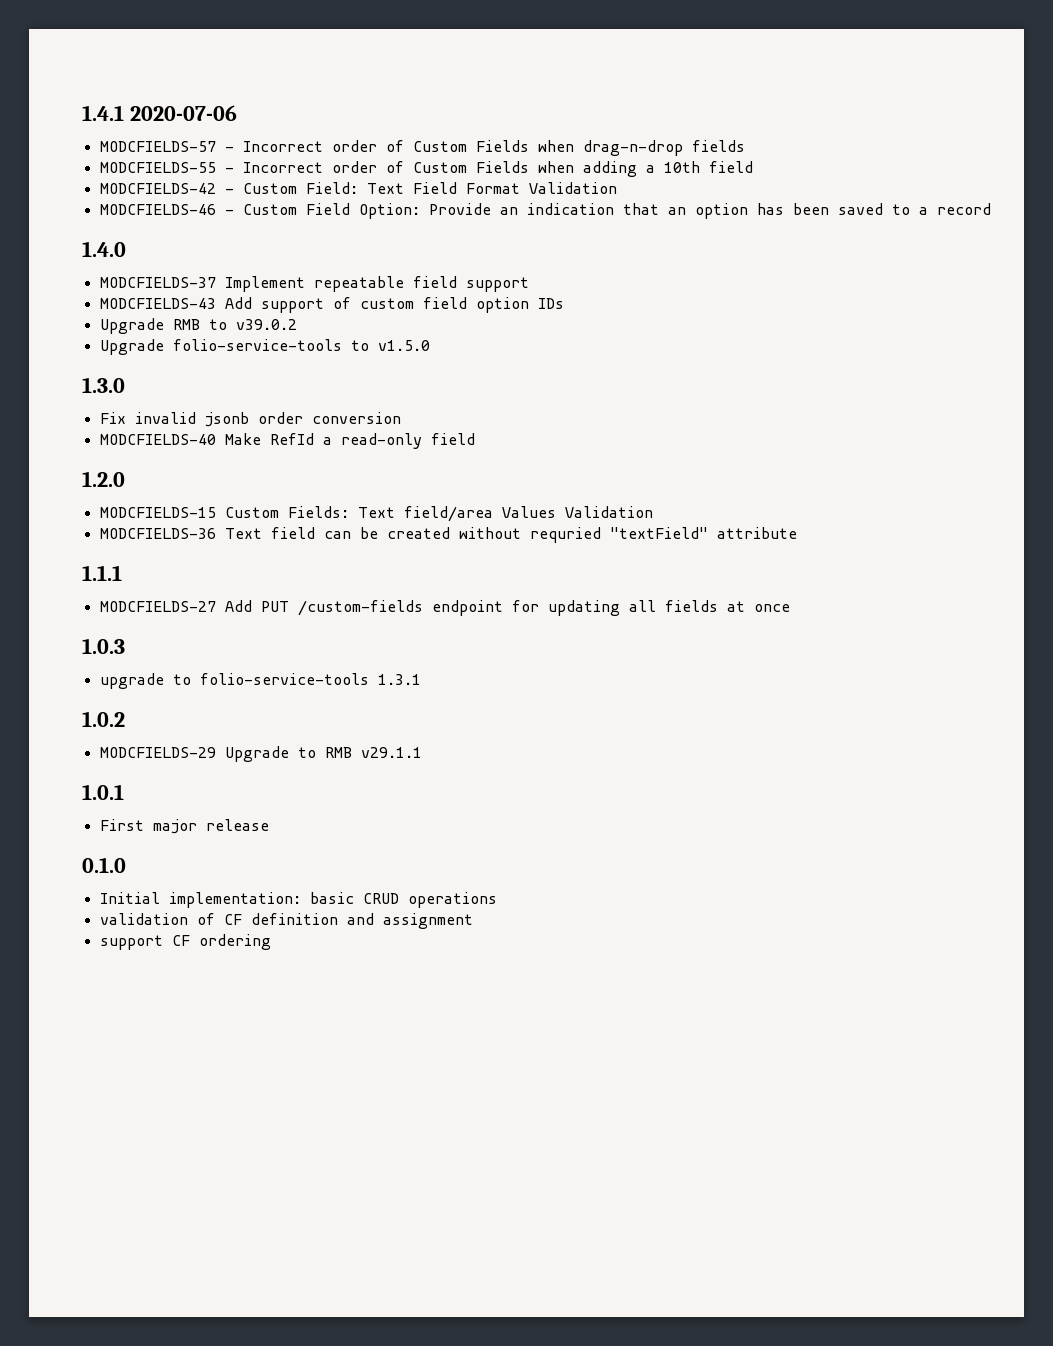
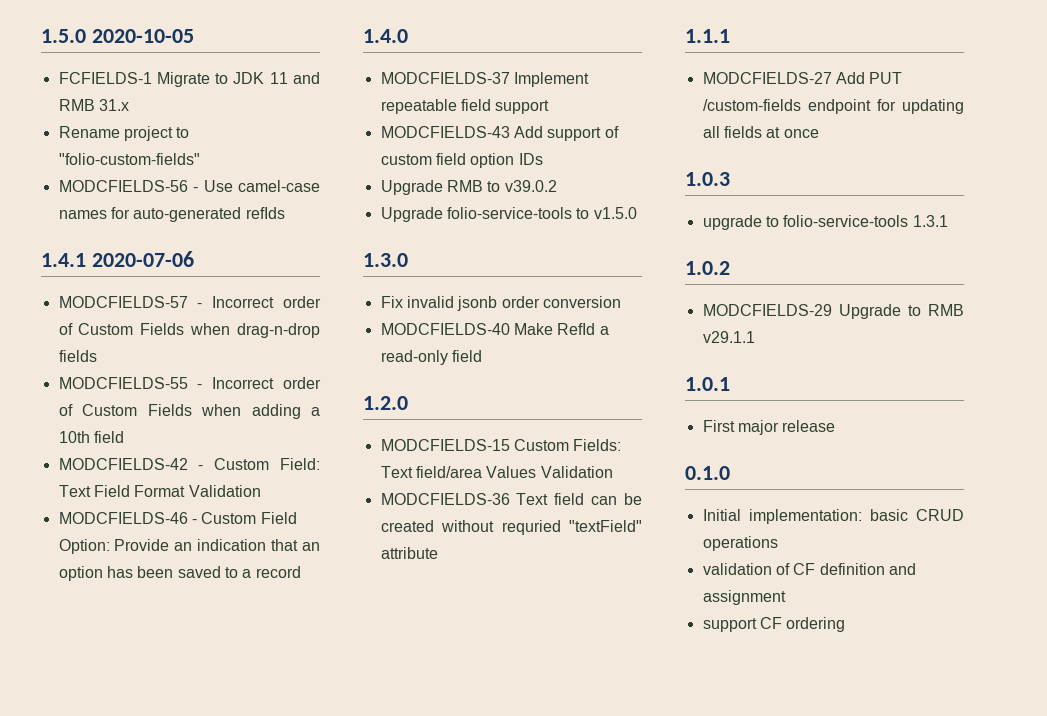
(82, 113) none -> [41,29,194,43] [58,72,320,87] [58,99,129,111] [58,126,190,141] [58,153,200,165] [58,180,320,192] [58,207,285,222] 1.5.0 2020-10-05 // FCFIELDS-1 Migrate to JDK 11 and RMB 31.x // Rename project to "folio-custom-fields" // MODCFIELDS-56 - Use camel-case names for auto-generated refIds //

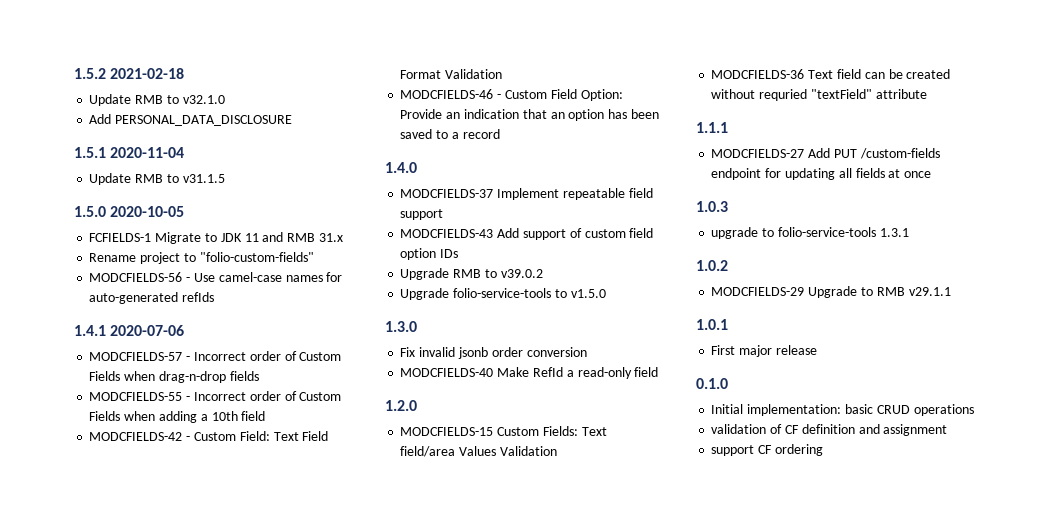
(41, 36) none -> [74,68,185,79] [89,94,225,106] [89,114,293,126] [74,147,185,158] [89,173,225,185] 1.5.2 2021-02-18 // Update RMB to v32.1.0 // Add PERSONAL_DATA_DISCLOSURE // 1.5.1 2020-11-04 // Update RMB to v31.1.5 //

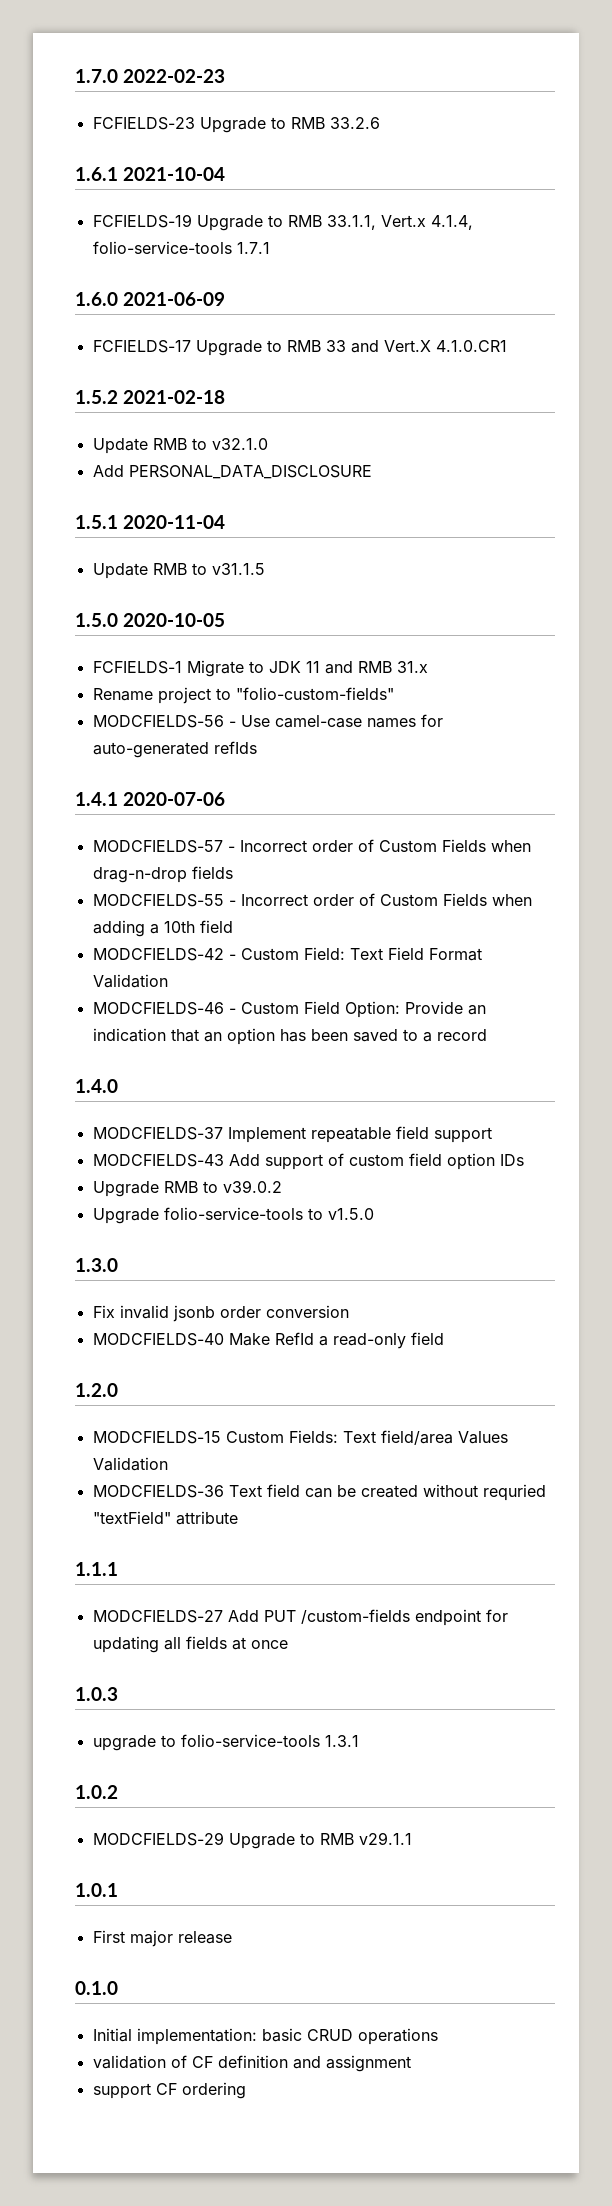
(74, 73) none -> [75,69,226,83] [92,117,380,133] [75,167,226,181] [92,214,473,231] [92,241,270,254] [75,292,226,306] [92,340,507,356] 1.7.0 2022-02-23 // FCFIELDS-23 Upgrade to RMB 33.2.6 // 1.6.1 2021-10-04 // FCFIELDS-19 Upgrade to RMB 33.1.1, Vert.x 4.1.4, folio-service-tools 1.7.1 // 1.6.0 2021-06-09 // FCFIELDS-17 Upgrade to RMB 33 and Vert.X 4.1.0.CR1 //

